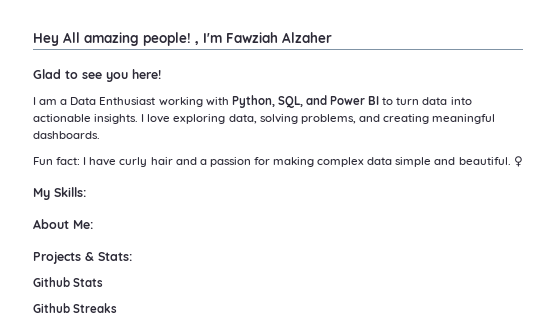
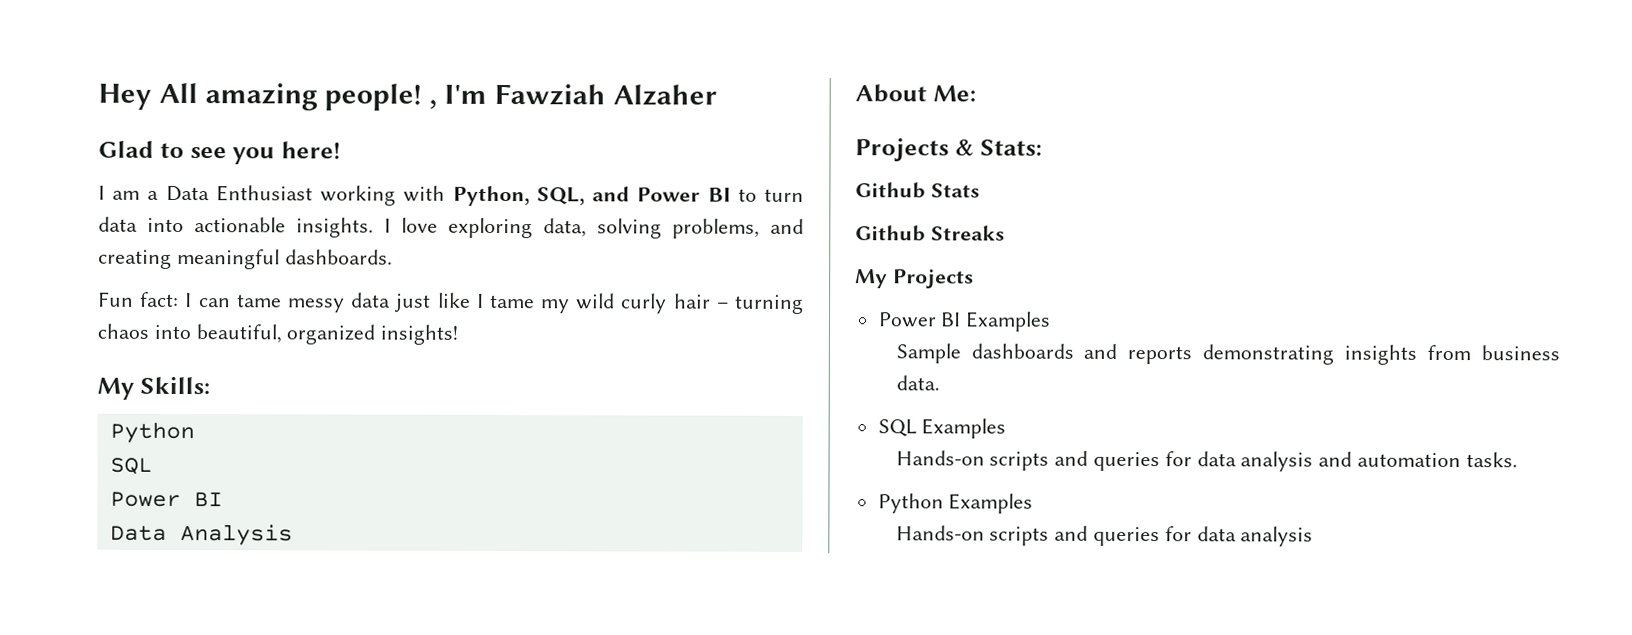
[89,156,523,167] [33,187,86,200] have curly hair and a passion for making complex data simple and beautiful. ♀ // My Skills: -> [198,292,804,314] [97,323,459,345] [97,376,210,400] [109,421,195,444] [109,457,153,475] [109,491,223,508] [109,524,293,546] can tame messy data just like I tame my wild curly hair – turning chaos into beautiful, organized insights! // My Skills: // Python // SQL // Power BI // Data Analysis
(118, 308) none -> [855,269,974,289] [877,311,1052,332] [895,343,1560,365] [895,375,940,391] [877,418,1007,439] [895,450,1518,472] [877,493,1034,514] [895,525,1314,547] // My Projects // Power BI Examples // Sample dashboards and reports demonstrating insights from business data. // SQL Examples // Hands-on scripts and queries for data analysis and automation tasks. // Python Examples // Hands-on scripts and queries for data analysis

